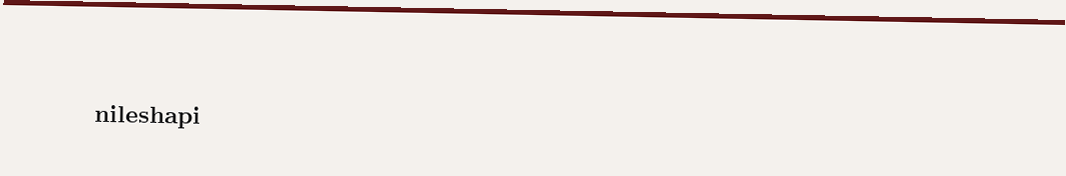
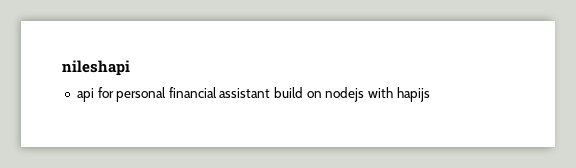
(201, 116) none -> [76,87,430,102] // api for personal financial assistant build on nodejs with hapijs

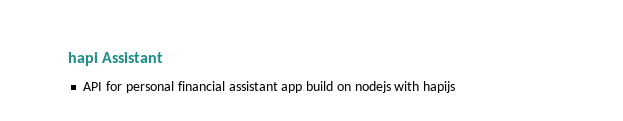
[62,60,130,76] [76,88,94,102] nileshapi // api -> [68,52,164,66] [83,82,103,91] hapi Assistant // API
(271, 93) none -> [281,84,303,93] app

